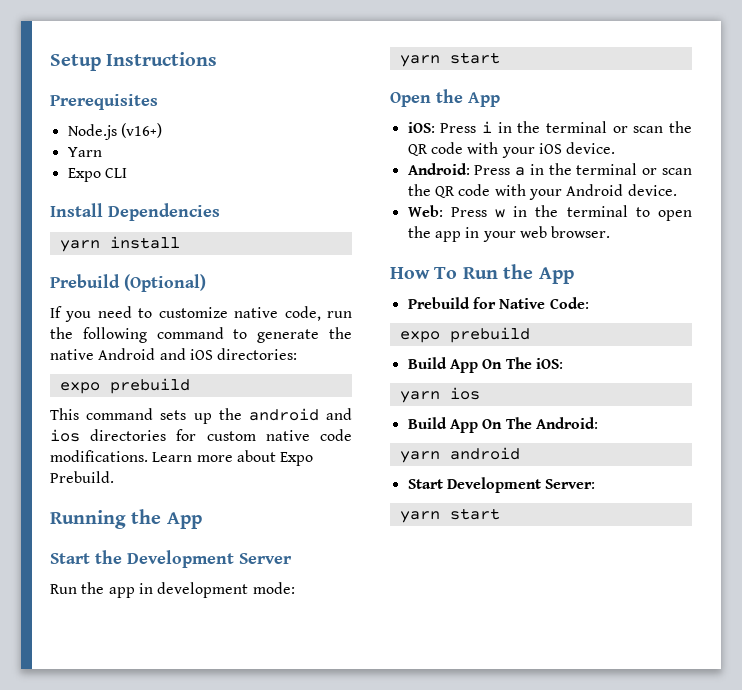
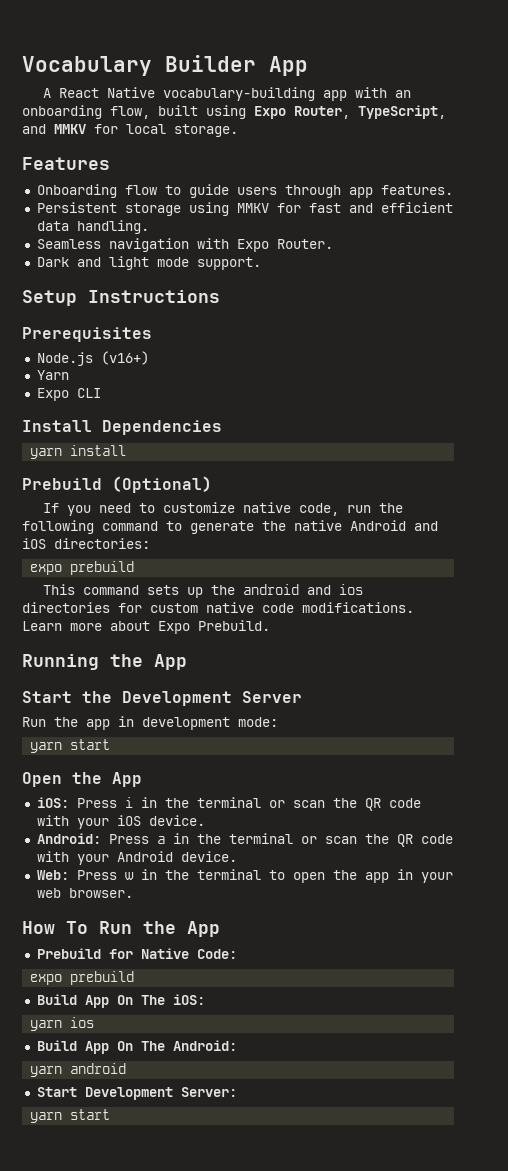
(50, 62) none -> [22,55,308,76] [43,87,412,101] [22,105,446,119] [22,124,238,137] [22,157,110,170] [36,184,453,198] [36,202,453,216] [36,220,149,234] [36,238,333,252] [36,256,261,270] Vocabulary Builder App // A React Native vocabulary-building app with an onboarding flow, built using Expo Router, TypeScript, and MMKV for local storage. // Features // Onboarding flow to guide users through app features. // Persistent storage using MMKV for fast and efficient data handling. // Seamless navigation with Expo Router. // Dark and light mode support. //

